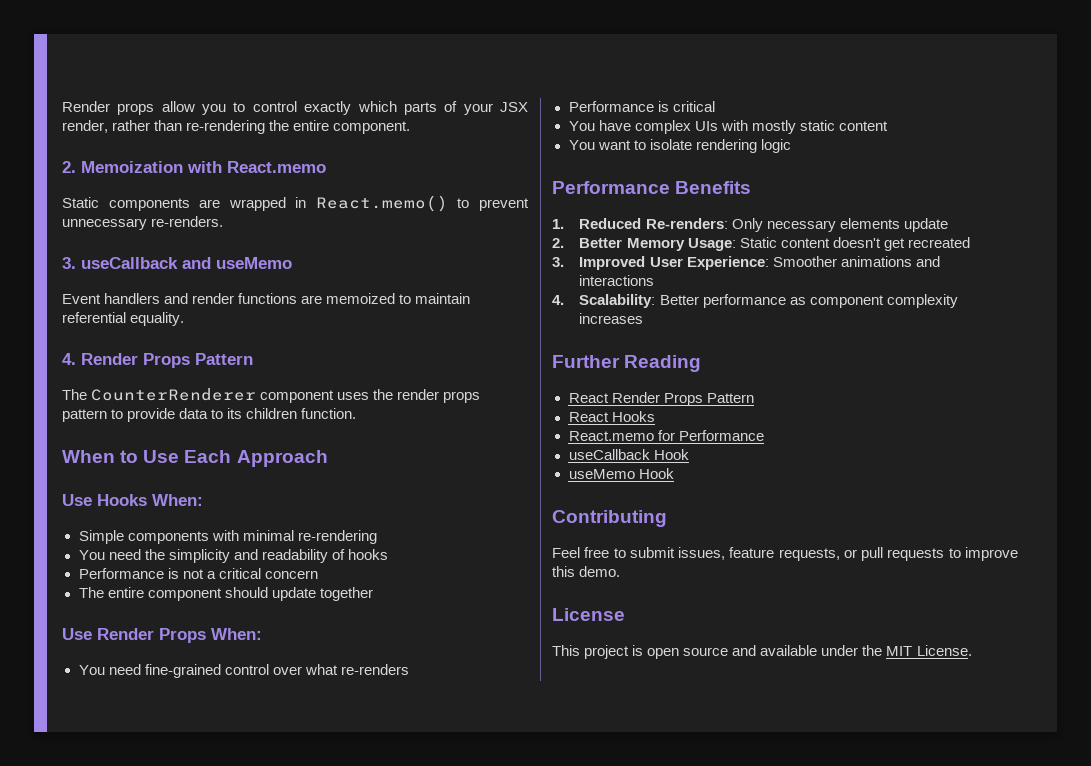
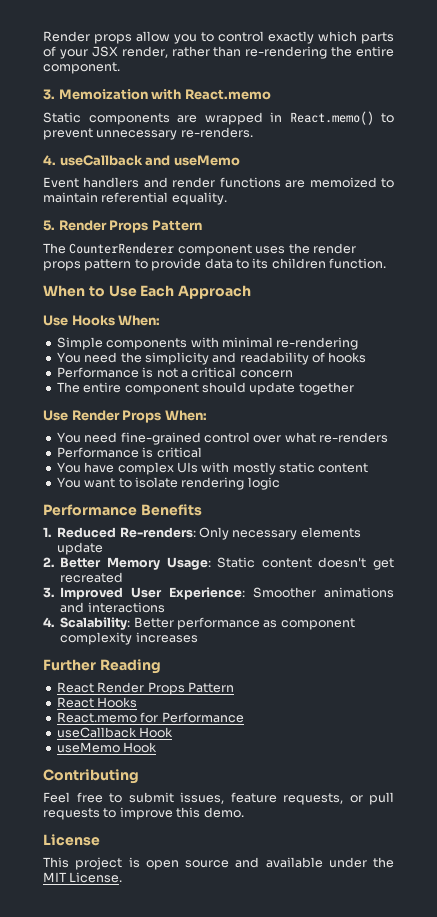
[62,161,76,173] 2. -> [43,89,55,100] 3.
[62,257,76,269] 3. -> [43,155,56,165] 4.
[62,353,76,365] 4. -> [43,220,55,231] 5.

